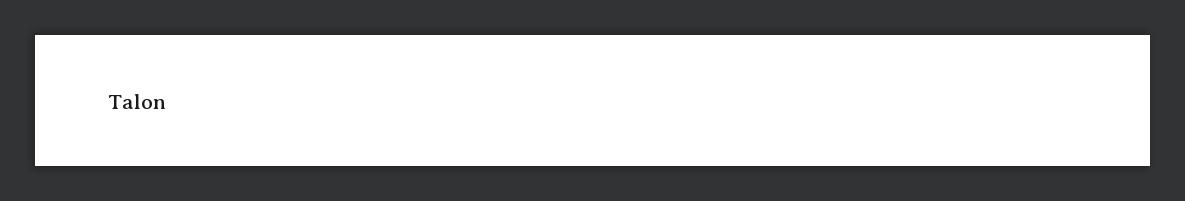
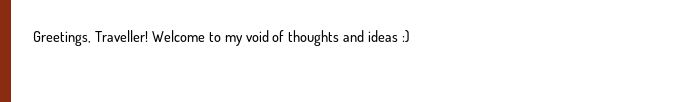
[108,94,166,109] Talon -> [33,30,411,46] Greetings, Traveller! Welcome to my void of thoughts and ideas :)

